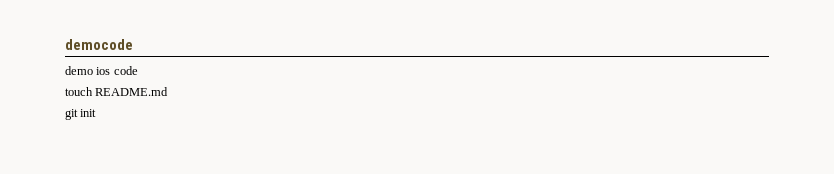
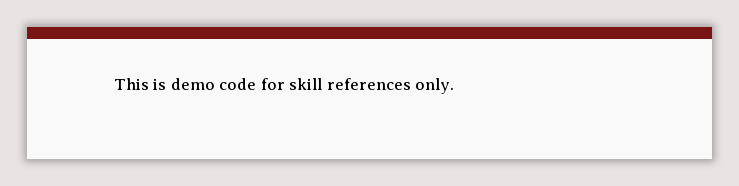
[65,39,133,50] [65,66,138,75] [65,87,169,96] [65,109,97,120] democode // demo ios code // touch README.md // git init -> [114,78,455,94] This is demo code for skill references only.

